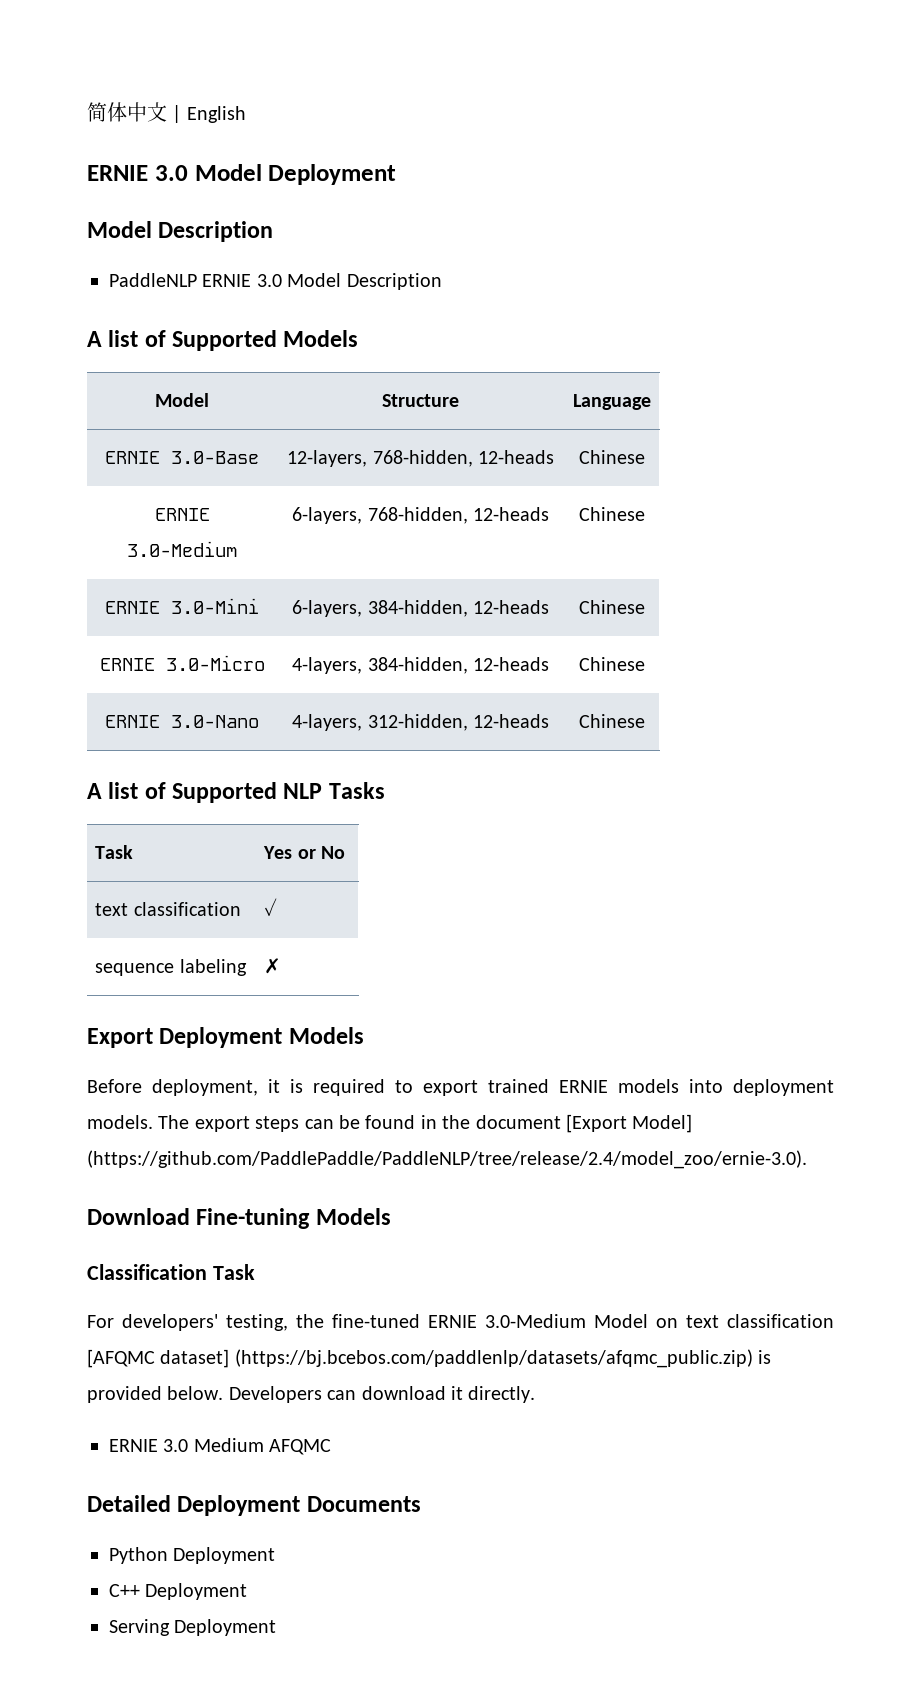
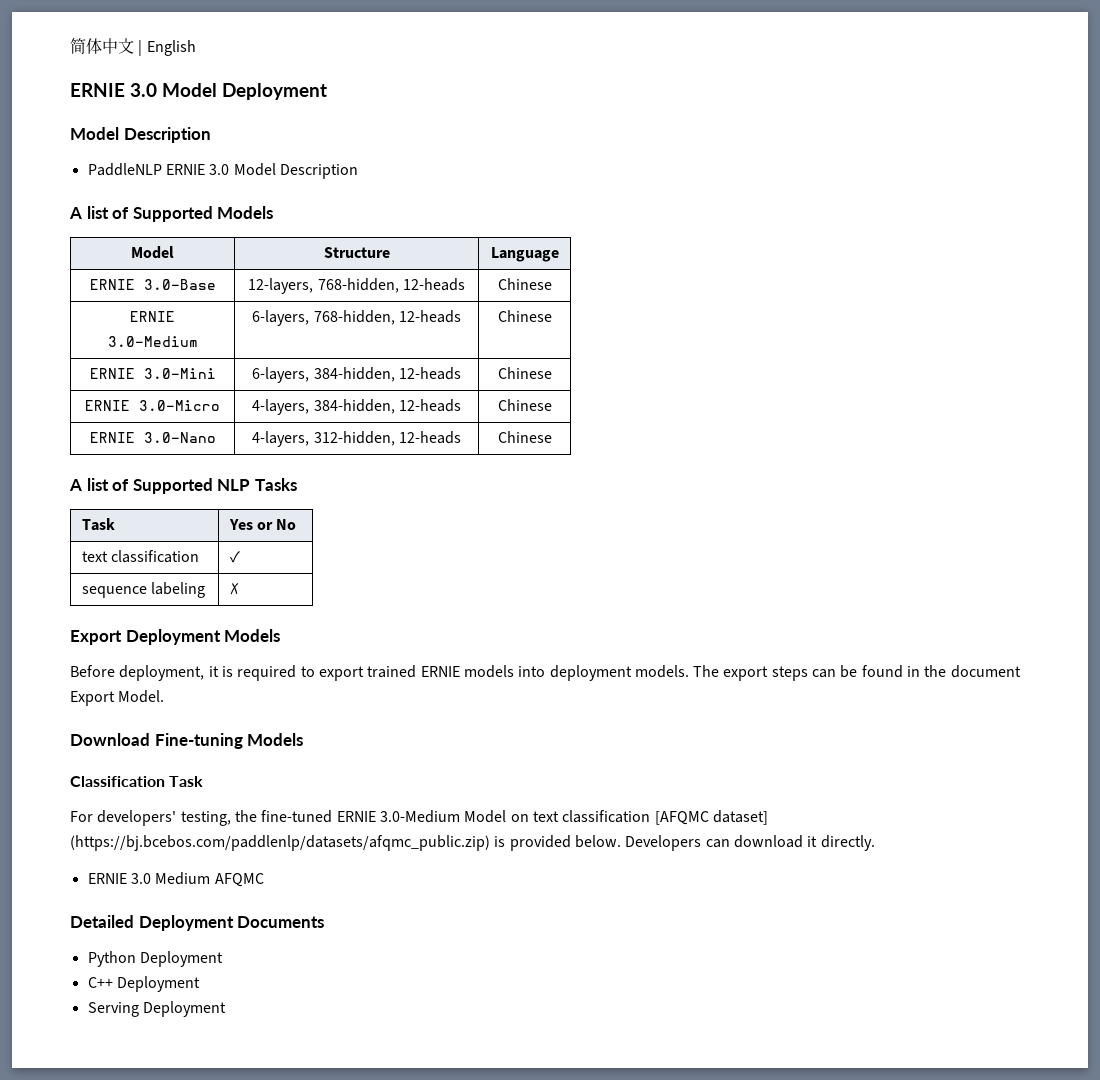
[565,1114,693,1133] [87,1150,807,1169] [Export Model] (https://github.com/PaddlePaddle/PaddleNLP/tree/release/2.4/model_zoo/ernie-3.0). -> [70,690,165,706] Export Model.

